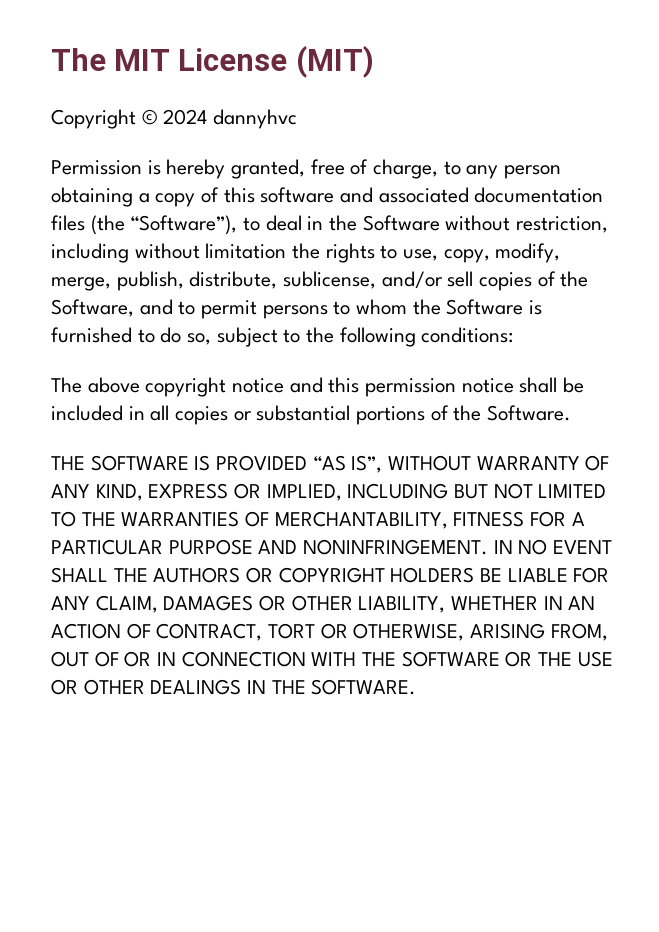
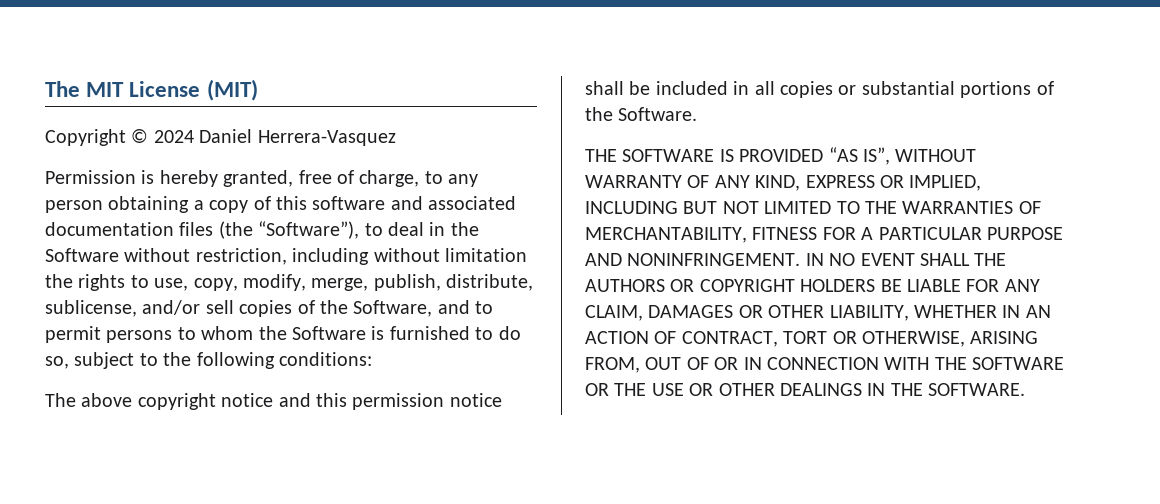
[213,109,298,129] dannyhvc -> [199,129,396,146] Daniel Herrera-Vasquez

